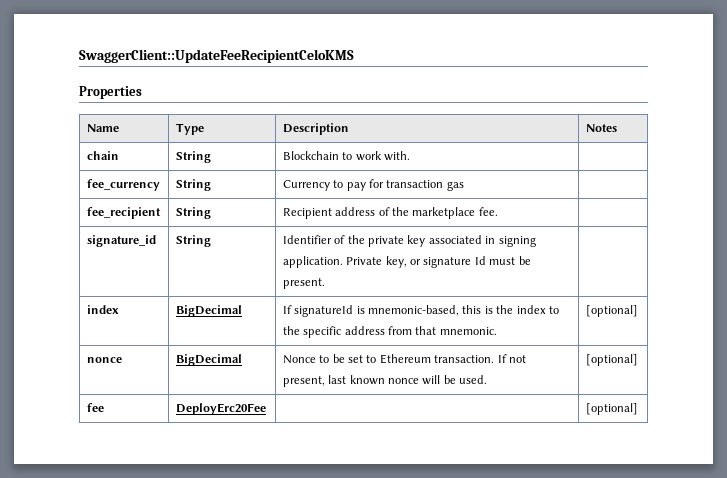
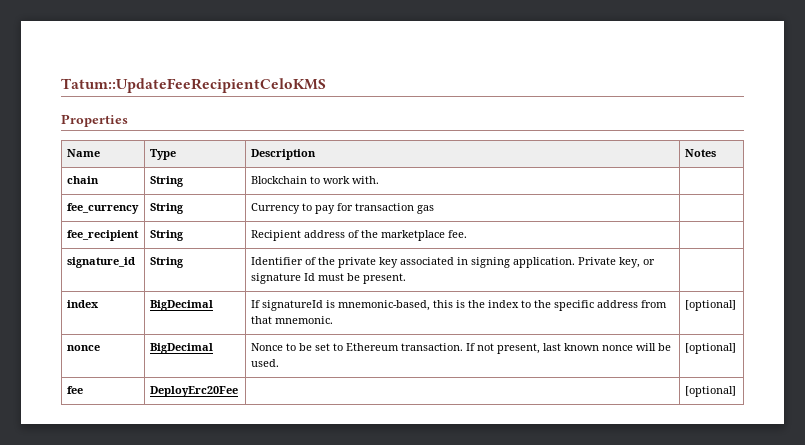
[79,49,354,63] SwaggerClient::UpdateFeeRecipientCeloKMS -> [61,78,326,93] Tatum::UpdateFeeRecipientCeloKMS

